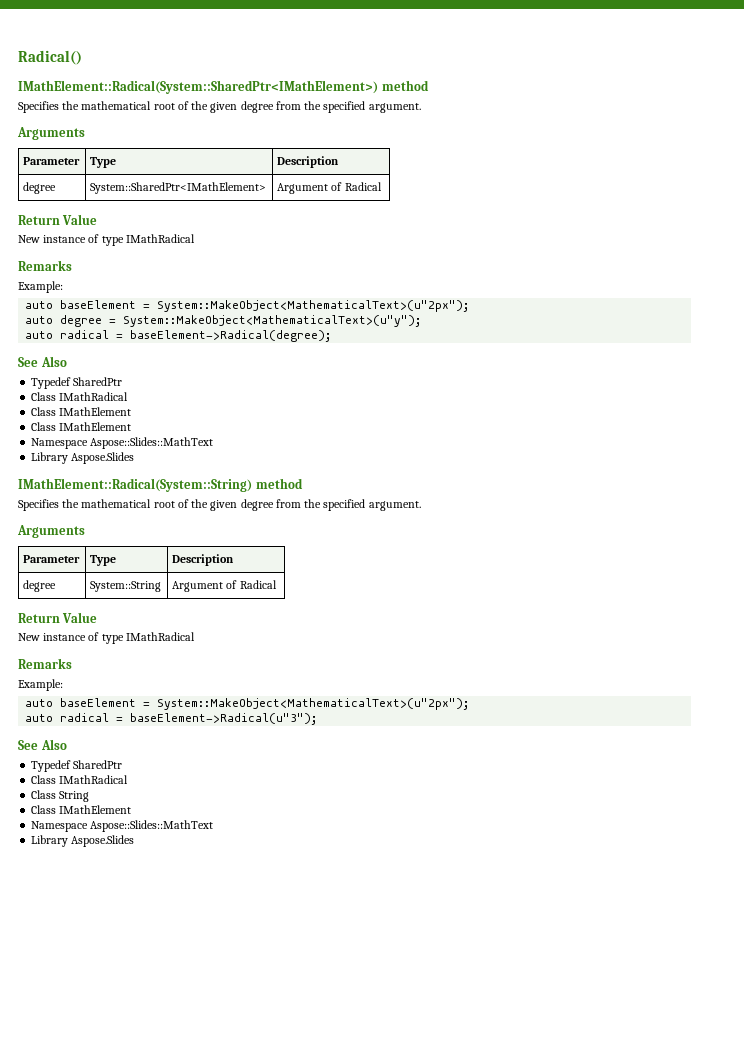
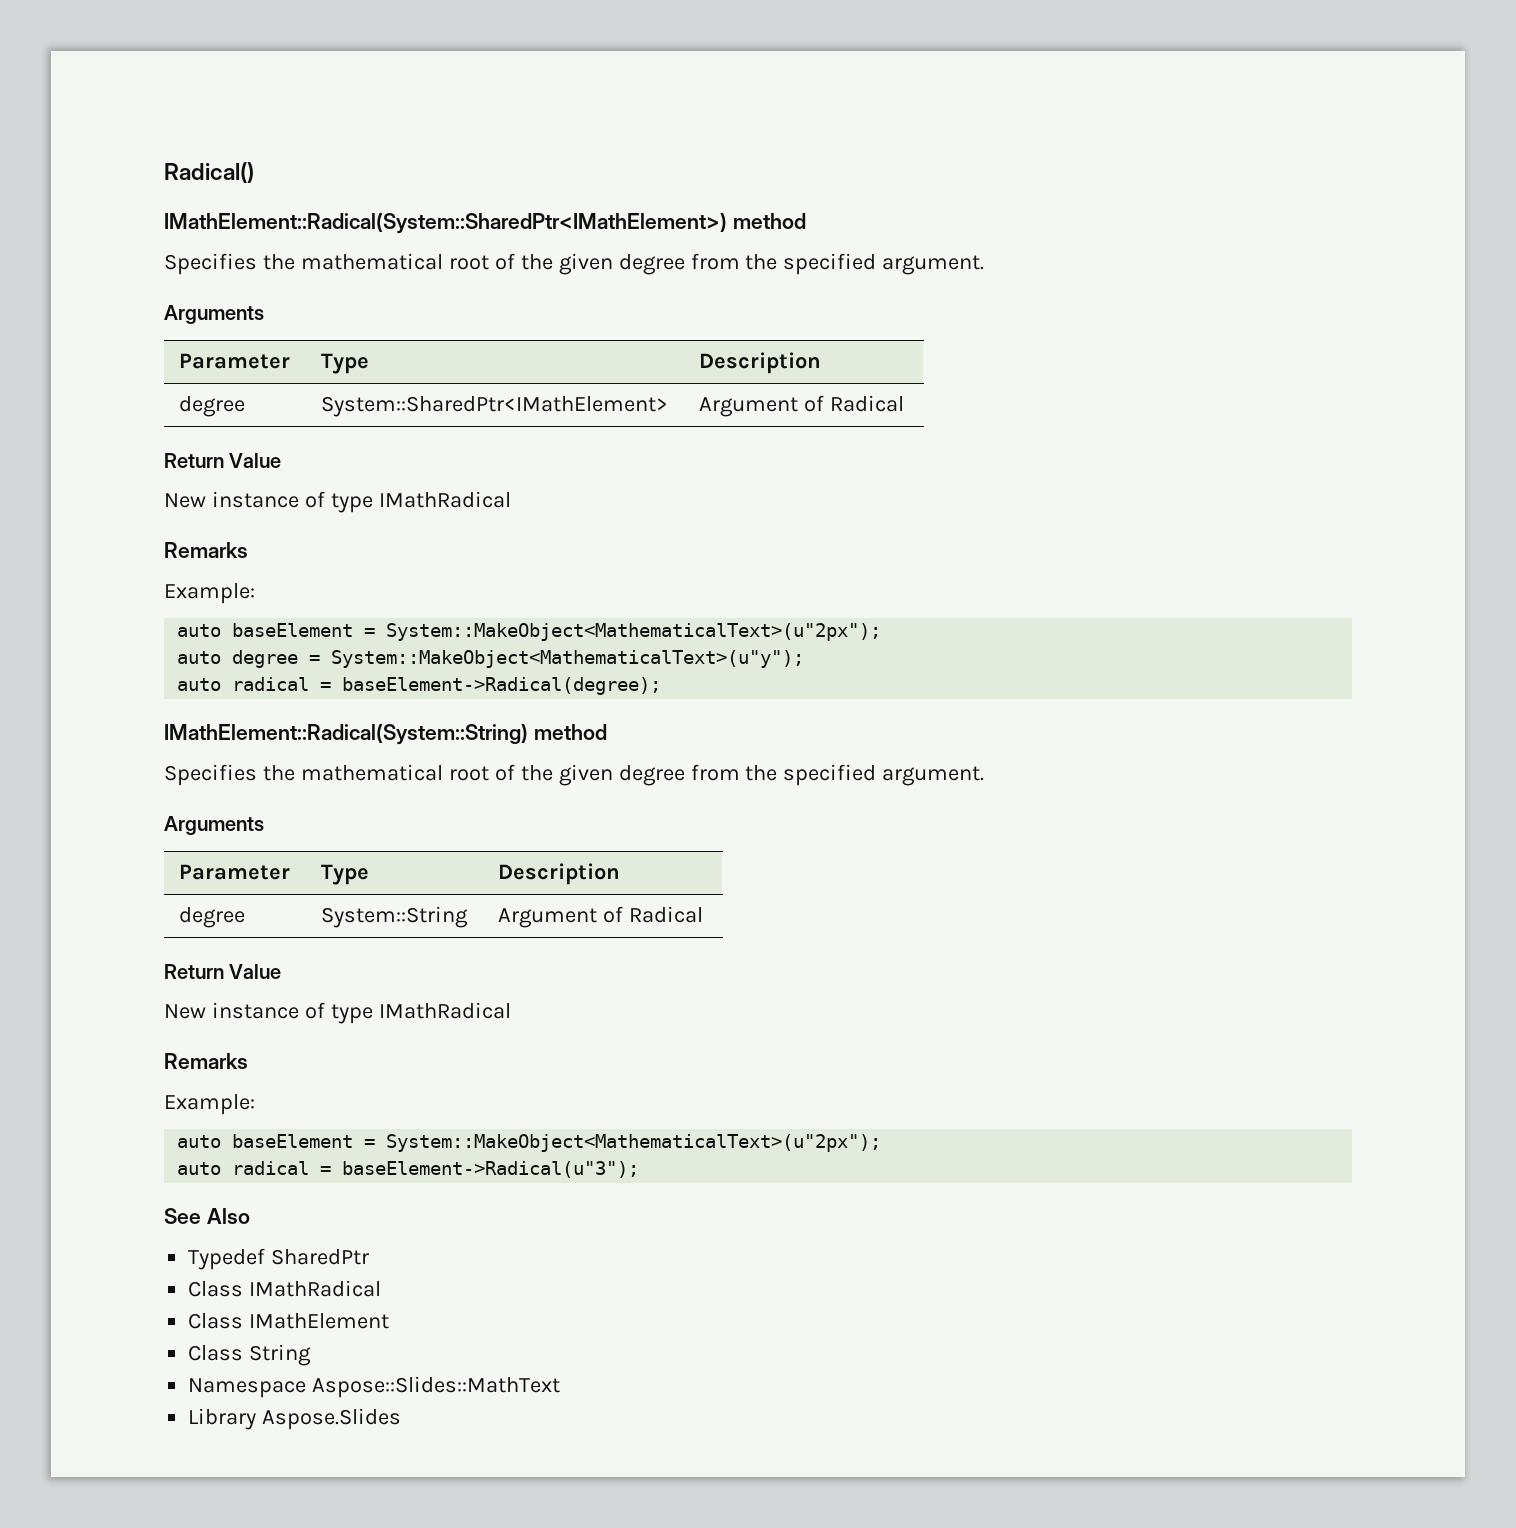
[18,356,67,367] [31,377,123,389] [31,392,129,401] [31,407,132,416] [31,422,132,431] [31,437,214,449] [31,452,135,464] // See Also // Typedef SharedPtr // Class IMathRadical // Class IMathElement // Class IMathElement // Namespace Aspose::Slides::MathText // Library Aspose.Slides -> (662, 686) none
[59,791,90,802] [31,805,132,814] String // Class IMathElement -> [249,1313,390,1329] [188,1344,312,1366] IMathElement // Class String

